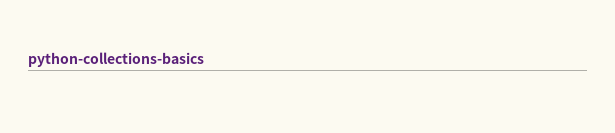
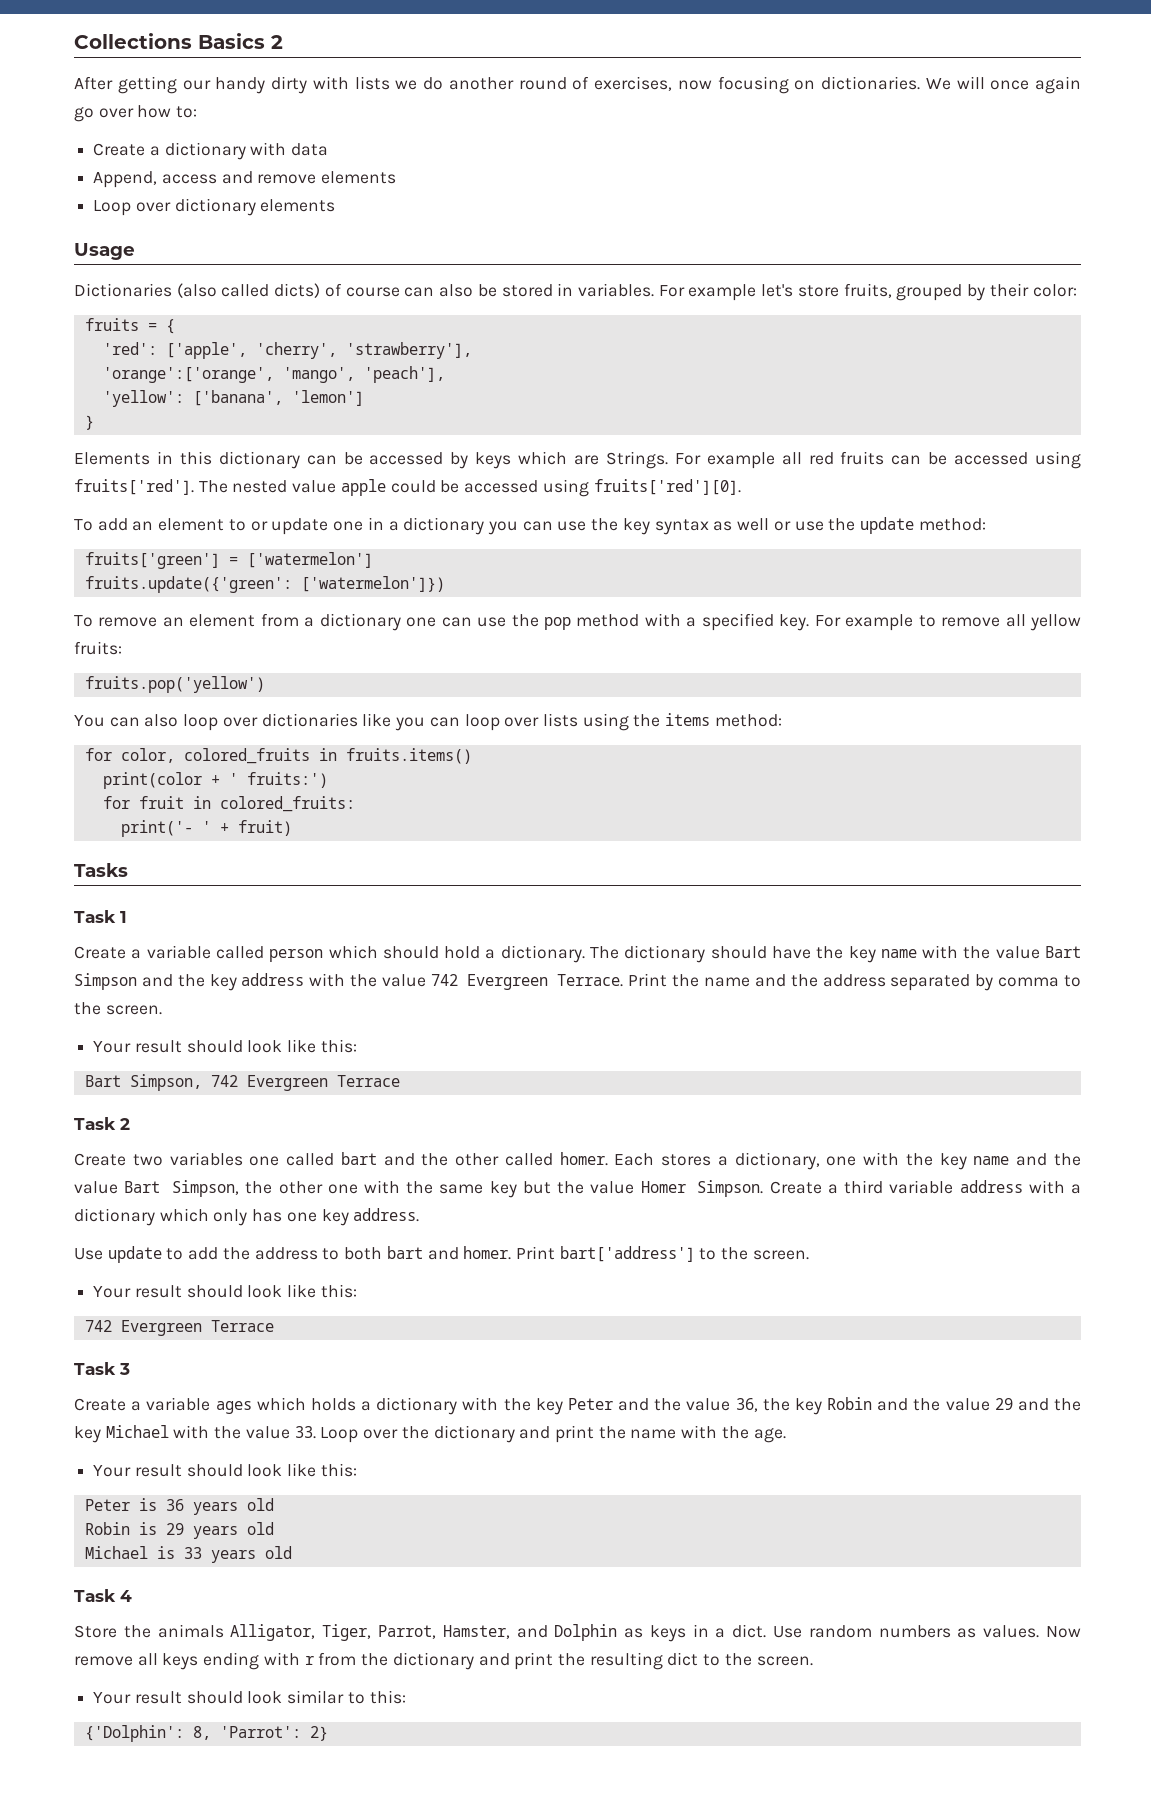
[28,52,204,67] python-collections-basics -> [74,33,283,49] [74,76,1081,94] [74,105,198,122] [93,142,329,160] [93,171,397,188] [93,198,336,216] [74,243,135,260] [74,283,1077,301] [84,318,175,334] [102,342,472,359] [102,366,445,383] [102,390,364,407] [84,415,94,430] [74,451,1081,469] [74,479,741,497] [74,517,986,535] [84,552,373,569] [84,576,445,593] [74,613,1082,631] [74,641,122,655] [84,676,265,693] [74,713,782,731] [84,748,472,764] [102,772,328,789] [102,796,355,812] [120,820,292,837] [74,863,128,877] [74,910,127,923] [74,945,1081,963] [74,973,1081,991] [74,1002,162,1015] [93,1039,357,1053] [84,1074,400,1091] [74,1117,130,1130] [74,1152,1082,1170] [74,1180,1082,1198] [74,1208,420,1226] [74,1246,809,1263] [93,1284,357,1298] [84,1320,274,1336] [74,1362,130,1375] [74,1397,1081,1415] [74,1425,786,1443] [93,1463,357,1477] [84,1498,274,1515] [84,1522,274,1539] [84,1546,292,1563] [74,1589,132,1602] [74,1624,1081,1642] [74,1652,813,1670] [93,1690,406,1704] [84,1725,328,1742] Collections Basics 2 // After getting our handy dirty with lists we do another round of exercises, now focusing on dictionaries. We will once again go over how to: // Create a dictionary with data // Append, access and remove elements // Loop over dictionary elements // Usage // Dictionaries (also called dicts) of course can also be stored in variables. For example let's store fruits, grouped by their color: // fruits = { // 'red': ['apple', 'cherry', 'strawberry'], // 'orange':['orange', 'mango', 'peach'], // 'yellow': ['banana', 'lemon'] // } // Elements in this dictionary can be accessed by keys which are Strings. For example all red fruits can be accessed using fruits['red']. The nested value apple could be accessed using fruits['red'][0]. // To add an element to or update one in a dictionary you can use the key syntax as well or use the update method: // fruits['green'] = ['watermelon'] // fruits.update({'green': ['watermelon']}) // To remove an element from a dictionary one can use the pop method with a specified key. For example to remove all yellow fruits: // fruits.pop('yellow') // You can also loop over dictionaries like you can loop over lists using the items method: // for color, colored_fruits in fruits.items() // print(color + ' fruits:') // for fruit in colored_fruits: // print('- ' + fruit) // Tasks // Task 1 // Create a variable called person which should hold a dictionary. The dictionary should have the key name with the value Bart Simpson and the key address with the value 742 Evergreen Terrace. Print the name and the address separated by comma to the screen. // Your result should look like this: // Bart Simpson, 742 Evergreen Terrace // Task 2 // Create two variables one called bart and the other called homer. Each stores a dictionary, one with the key name and the value Bart Simpson, the other one with the same key but the value Homer Simpson. Create a third variable address with a dictionary which only has one key address. // Use update to add the address to both bart and homer. Print bart['address'] to the screen. // Your result should look like this: // 742 Evergreen Terrace // Task 3 // Create a variable ages which holds a dictionary with the key Peter and the value 36, the key Robin and the value 29 and the key Michael with the value 33. Loop over the dictionary and print the name with the age. // Your result should look like this: // Peter is 36 years old // Robin is 29 years old // Michael is 33 years old // Task 4 // Store the animals Alligator, Tiger, Parrot, Hamster, and Dolphin as keys in a dict. Use random numbers as values. Now remove all keys ending with r from the dictionary and print the resulting dict to the screen. // Your result should look similar to this: // {'Dolphin': 8, 'Parrot': 2}

